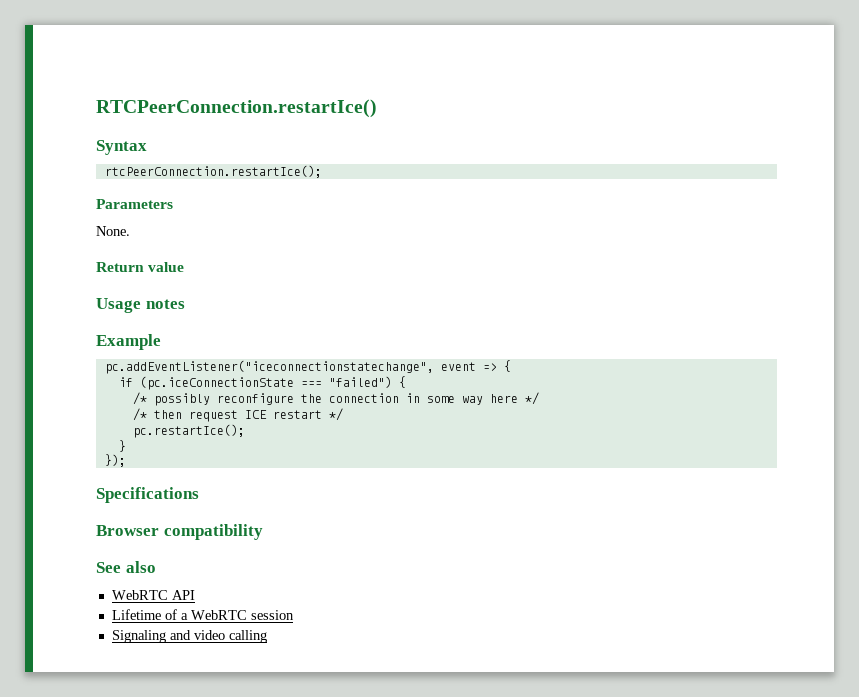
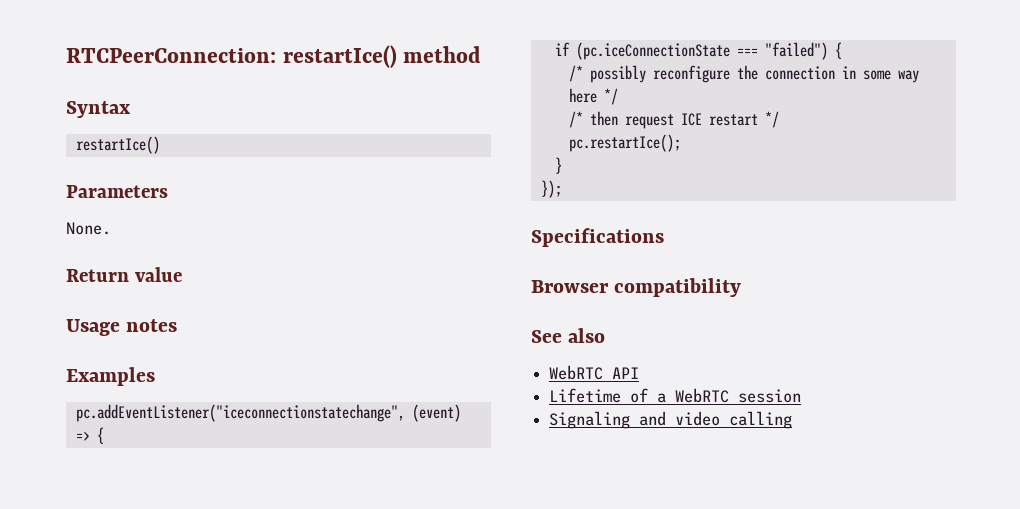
[96,99,377,118] RTCPeerConnection.restartIce() -> [66,45,482,68] RTCPeerConnection: restartIce() method
[104,165,322,178] rtcPeerConnection.restartIce(); -> [75,136,160,154] restartIce()
[96,334,161,350] Example -> [66,367,155,386] Examples
[440,362,476,371] event -> [411,404,461,422] (event)

